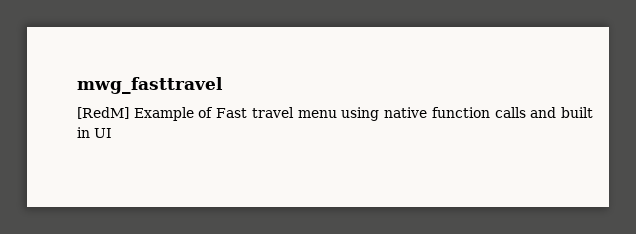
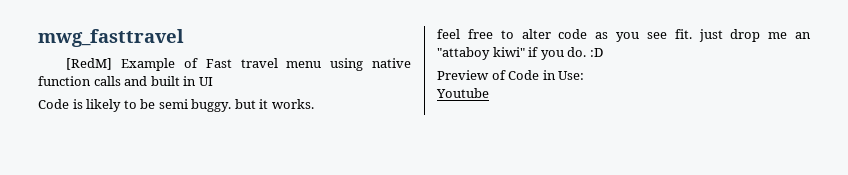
(112, 133) none -> [38,99,314,112] [437,29,811,42] [437,47,603,60] [437,70,585,80] [436,88,489,98] // Code is likely to be semi buggy. but it works. // feel free to alter code as you see fit. just drop me an "attaboy kiwi" if you do. :D // Preview of Code in Use: // Youtube

